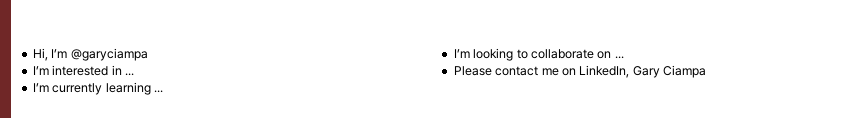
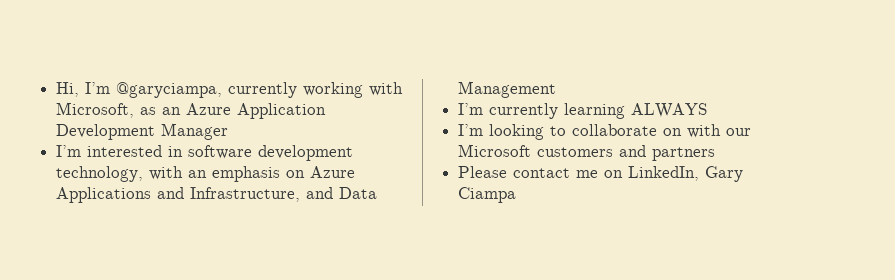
[70,48,148,61] [32,65,134,76] @garyciampa // I’m interested in ... -> [116,82,404,98] [56,102,327,119] [56,123,229,140] [56,145,354,161] [56,166,356,182] [56,187,378,203] [458,81,557,98] @garyciampa, currently working with Microsoft, as an Azure Application Development Manager // I’m interested in software development technology, with an emphasis on Azure Applications and Infrastructure, and Data Management
[153,90,163,93] ... -> [631,103,708,118] ALWAYS
[614,56,624,59] ... -> [687,124,752,138] [458,144,716,161] with our Microsoft customers and partners

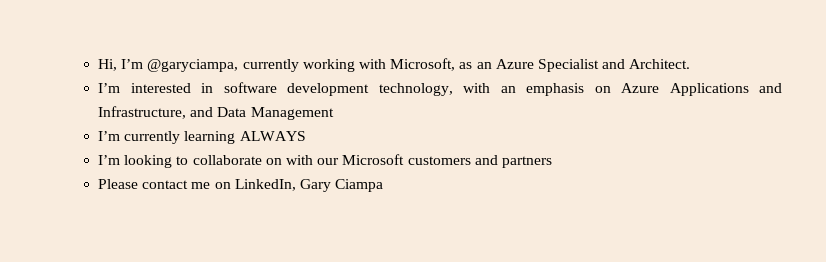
[237,103,327,119] [56,123,229,140] Application Development Manager -> [537,59,691,72] Specialist and Architect.

